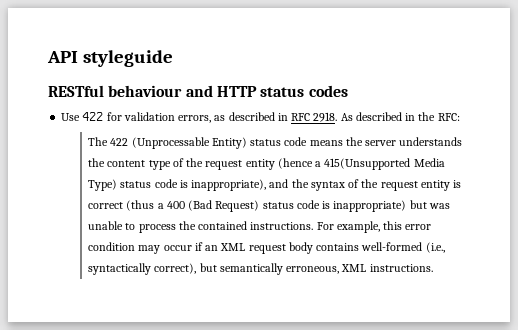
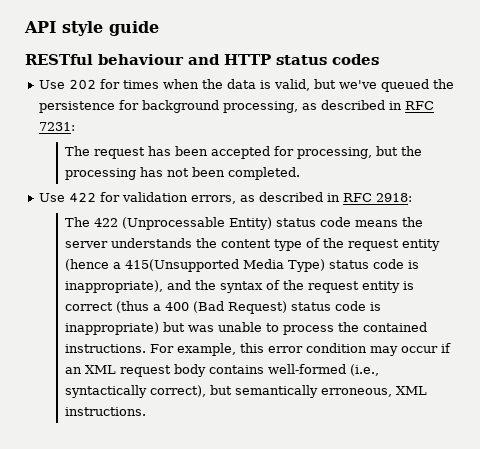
[82,50,173,67] styleguide -> [62,21,159,36] style guide
(348, 91) none -> [38,79,454,92] [38,100,434,113] [38,122,75,131] [64,146,422,159] [64,167,300,180] // Use 202 for times when the data is valid, but we've queued the persistence for background processing, as described in RFC 7231: // The request has been accepted for processing, but the processing has not been completed.
[313,112,460,122] 2918. As described in the RFC: -> [375,193,412,202] 2918:

